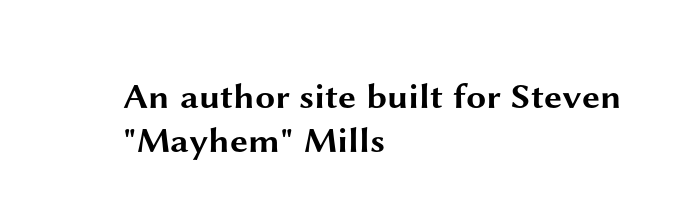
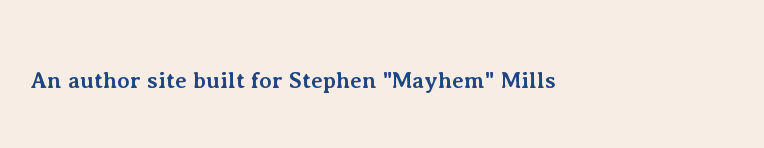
[510,85,622,108] Steven -> [289,72,378,93] Stephen

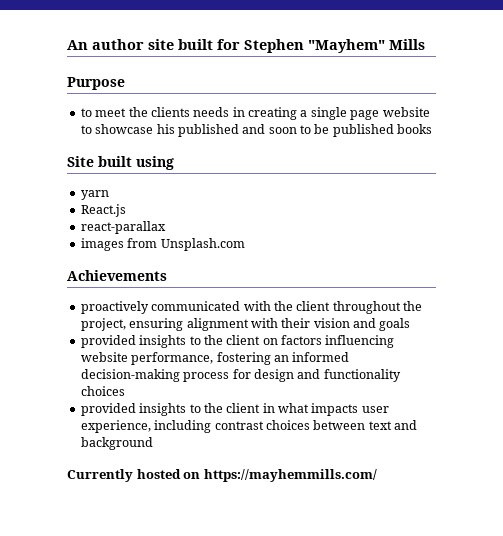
(556, 80) none -> [67,77,125,90] [80,107,430,120] [80,124,433,137] [67,156,174,170] [80,190,109,200] [80,204,126,217] [80,221,166,234] [80,238,245,251] [67,270,167,281] [80,301,422,314] [80,318,411,331] [80,335,395,348] [80,352,350,365] [80,369,401,382] [80,386,125,396] [80,403,389,416] [80,420,417,433] [80,437,153,450] [67,469,377,482] // Purpose // to meet the clients needs in creating a single page website to showcase his published and soon to be published books // Site built using // yarn // React.js // react-parallax // images from Unsplash.com // Achievements // proactively communicated with the client throughout the project, ensuring alignment with their vision and goals // provided insights to the client on factors influencing website performance, fostering an informed decision-making process for design and functionality choices // provided insights to the client in what impacts user experience, including contrast choices between text and background // Currently hosted on https://mayhemmills.com/

